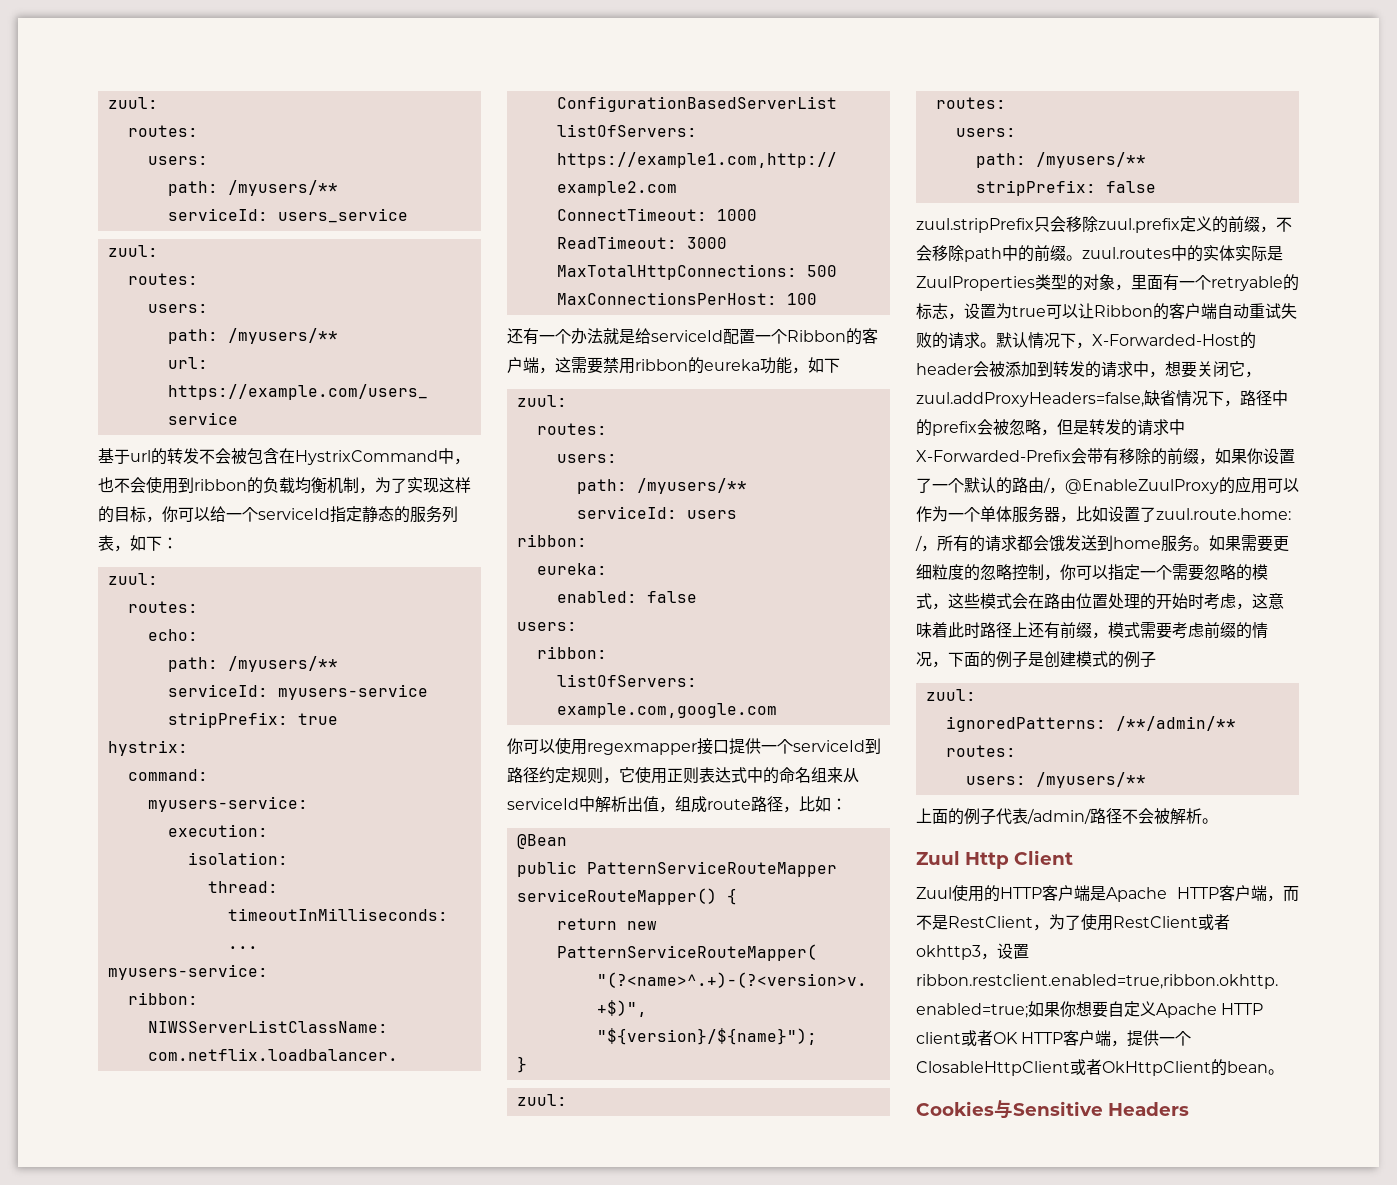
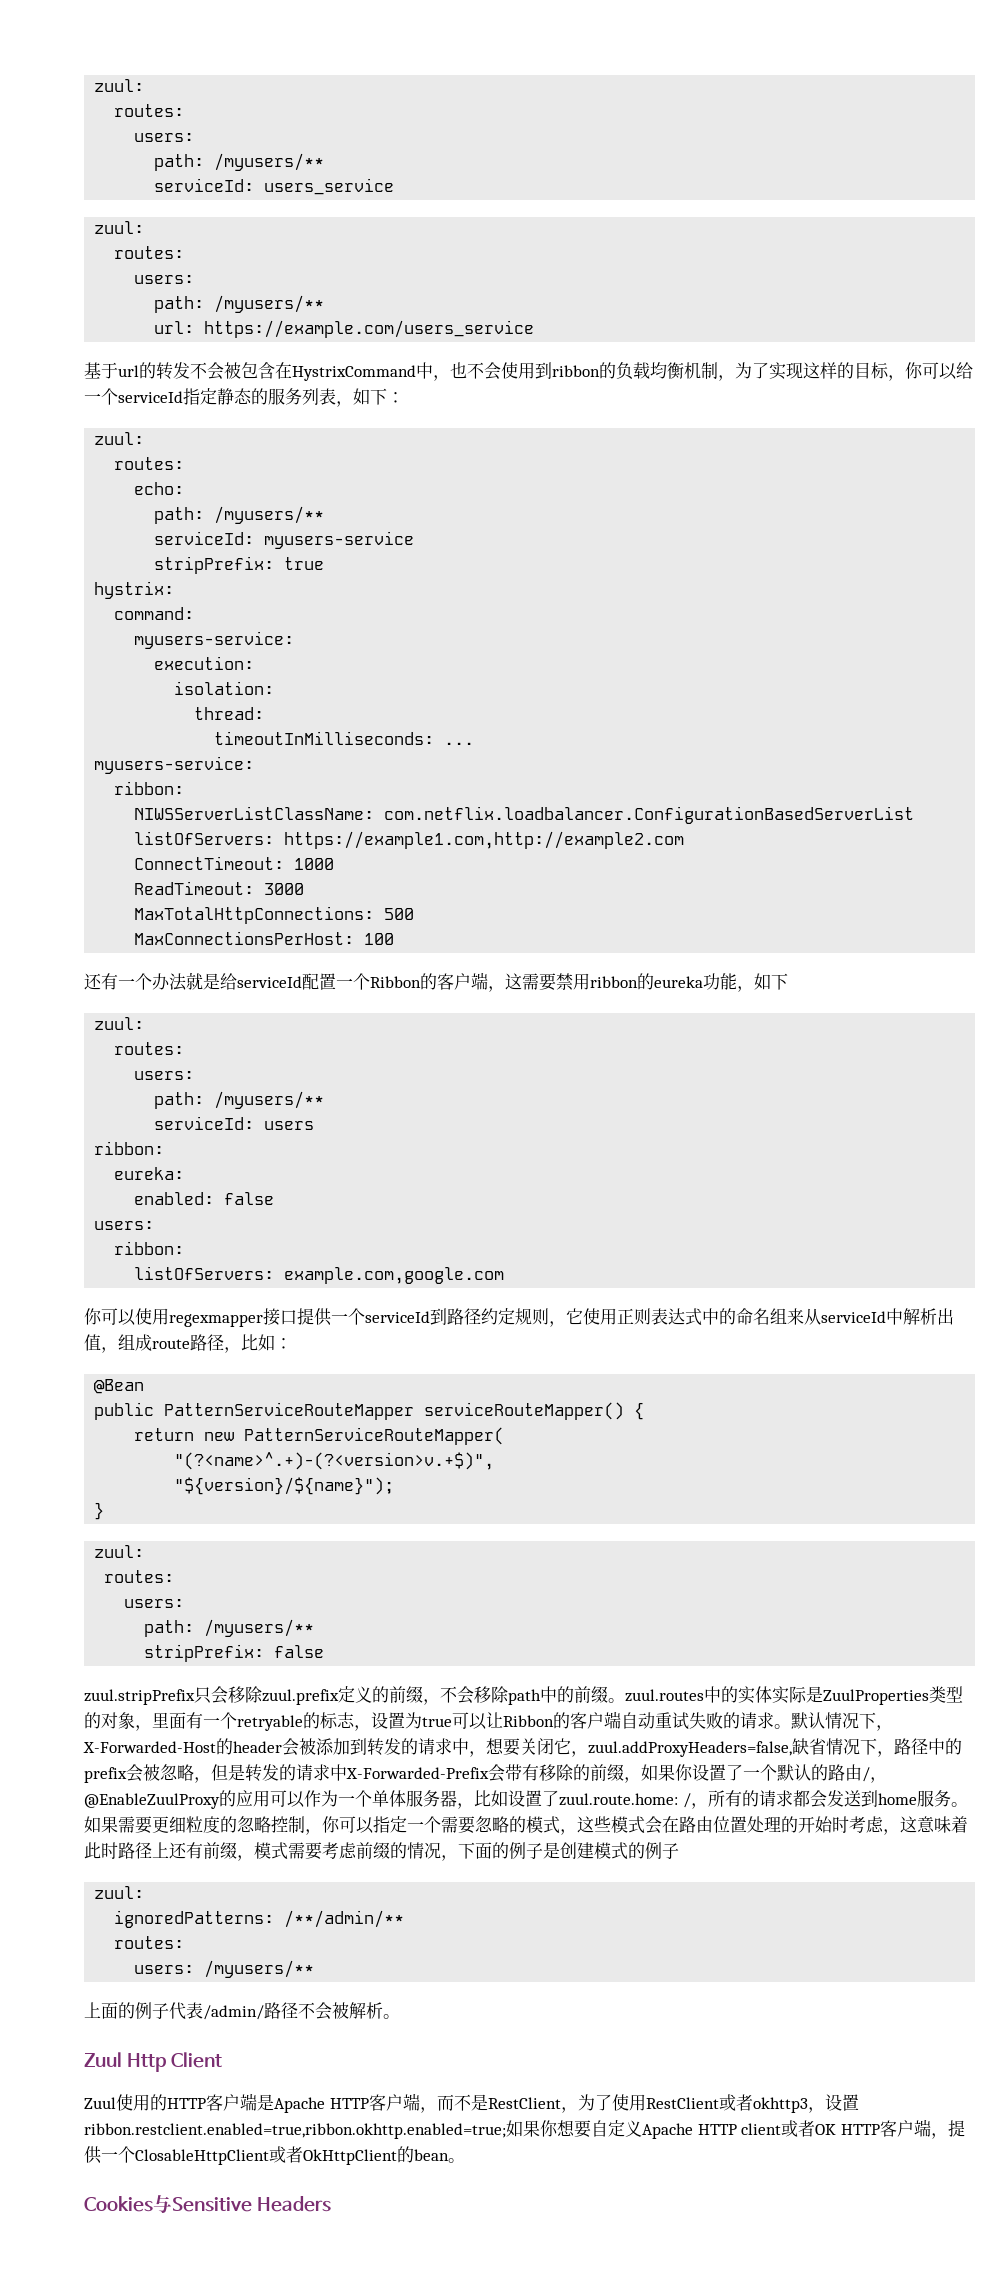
[1049,535,1065,551] 饿 -> (827, 1799) none

